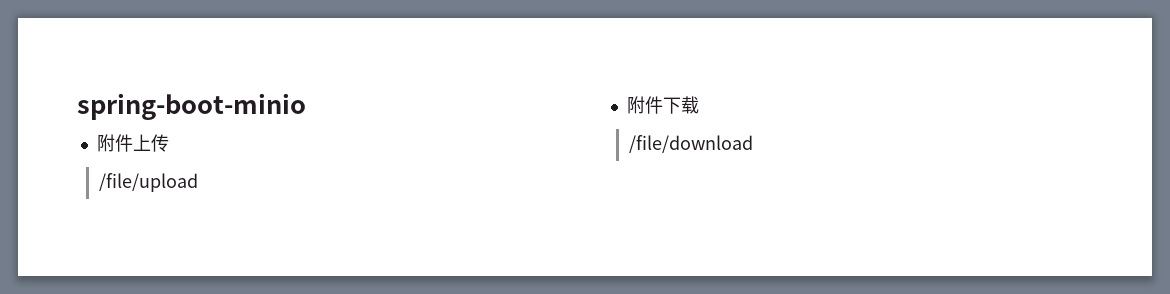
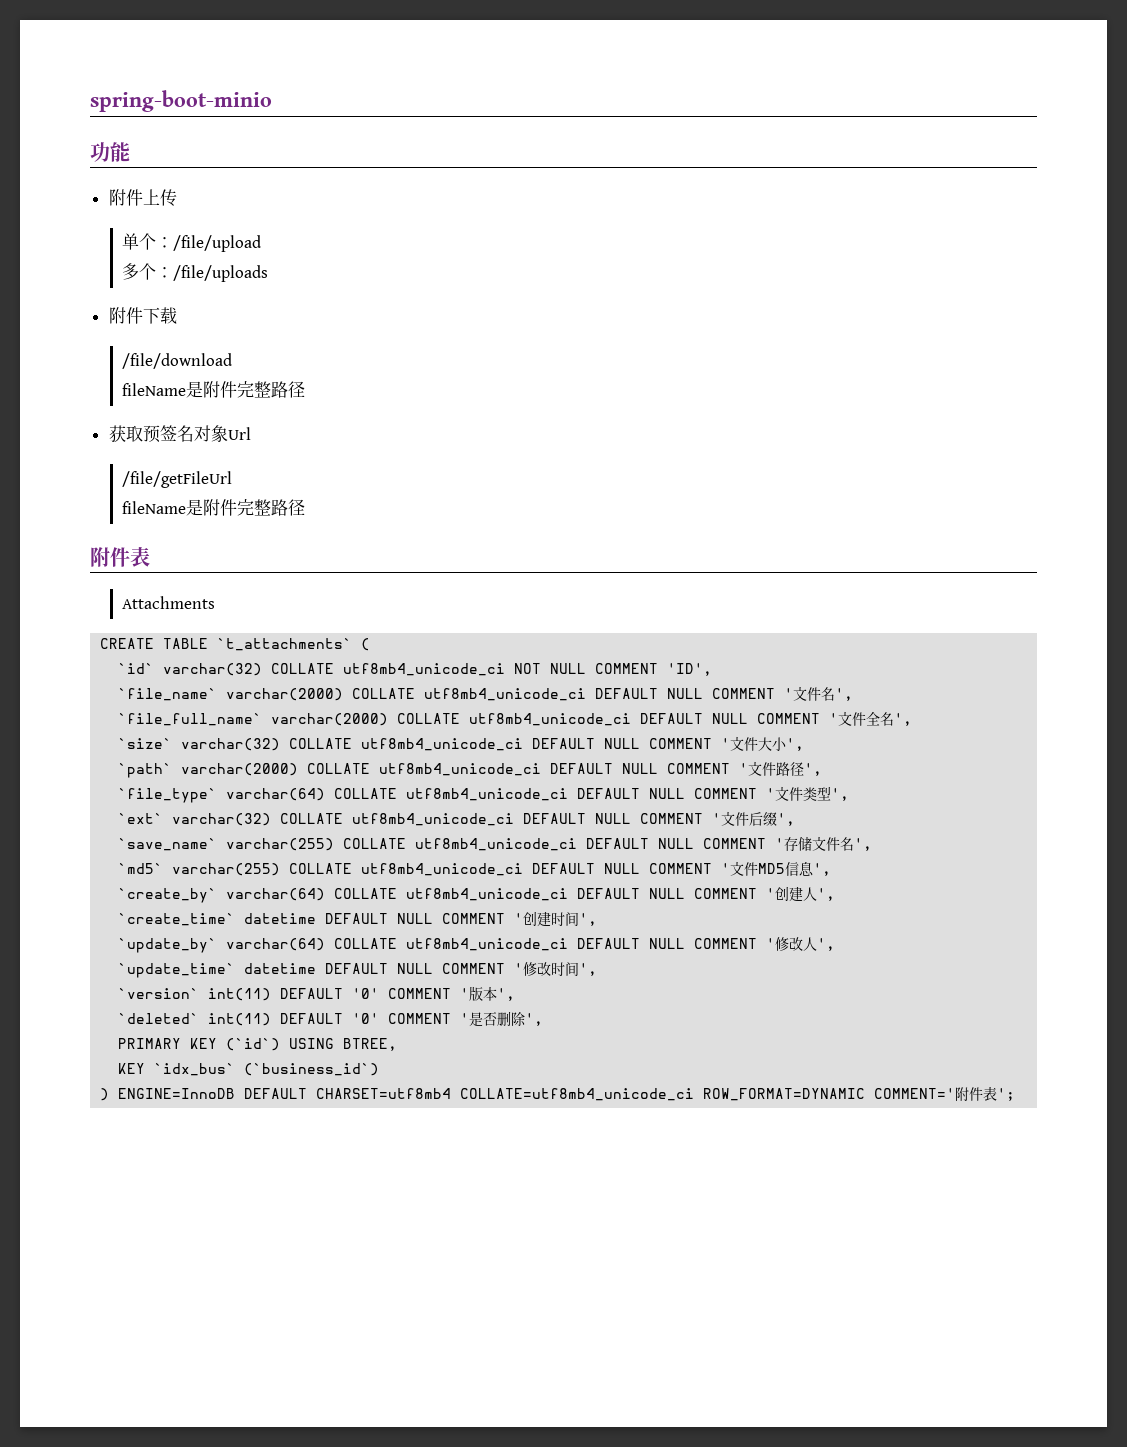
(306, 106) none -> [90,142,130,162] // 功能
(169, 143) none -> [121,233,173,250] 单个：
(198, 182) none -> [121,263,268,282] // 多个：/file/uploads
(753, 144) none -> [121,381,305,398] [108,425,251,443] [121,471,232,488] [121,499,305,516] [90,547,150,567] [121,596,215,609] [100,638,371,651] [118,663,713,676] [118,686,854,701] [118,711,913,726] [118,736,805,751] [118,761,823,778] [118,786,850,803] [118,811,796,826] [118,836,873,851] [118,861,832,876] [118,886,836,903] [118,911,598,927] [118,937,836,953] [118,962,598,978] [118,986,516,1001] [118,1011,544,1027] [118,1038,398,1051] [118,1063,380,1076] [100,1086,1016,1102] // fileName是附件完整路径 // 获取预签名对象Url // /file/getFileUrl // fileName是附件完整路径 // 附件表 // Attachments // CREATE TABLE `t_attachments` ( // `id` varchar(32) COLLATE utf8mb4_unicode_ci NOT NULL COMMENT 'ID', // `file_name` varchar(2000) COLLATE utf8mb4_unicode_ci DEFAULT NULL COMMENT '文件名', // `file_full_name` varchar(2000) COLLATE utf8mb4_unicode_ci DEFAULT NULL COMMENT '文件全名', // `size` varchar(32) COLLATE utf8mb4_unicode_ci DEFAULT NULL COMMENT '文件大小', // `path` varchar(2000) COLLATE utf8mb4_unicode_ci DEFAULT NULL COMMENT '文件路径', // `file_type` varchar(64) COLLATE utf8mb4_unicode_ci DEFAULT NULL COMMENT '文件类型', // `ext` varchar(32) COLLATE utf8mb4_unicode_ci DEFAULT NULL COMMENT '文件后缀', // `save_name` varchar(255) COLLATE utf8mb4_unicode_ci DEFAULT NULL COMMENT '存储文件名', // `md5` varchar(255) COLLATE utf8mb4_unicode_ci DEFAULT NULL COMMENT '文件MD5信息', // `create_by` varchar(64) COLLATE utf8mb4_unicode_ci DEFAULT NULL COMMENT '创建人', // `create_time` datetime DEFAULT NULL COMMENT '创建时间', // `update_by` varchar(64) COLLATE utf8mb4_unicode_ci DEFAULT NULL COMMENT '修改人', // `update_time` datetime DEFAULT NULL COMMENT '修改时间', // `version` int(11) DEFAULT '0' COMMENT '版本', // `deleted` int(11) DEFAULT '0' COMMENT '是否删除', // PRIMARY KEY (`id`) USING BTREE, // KEY `idx_bus` (`business_id`) // ) ENGINE=InnoDB DEFAULT CHARSET=utf8mb4 COLLATE=utf8mb4_unicode_ci ROW_FORMAT=DYNAMIC COMMENT='附件表';

